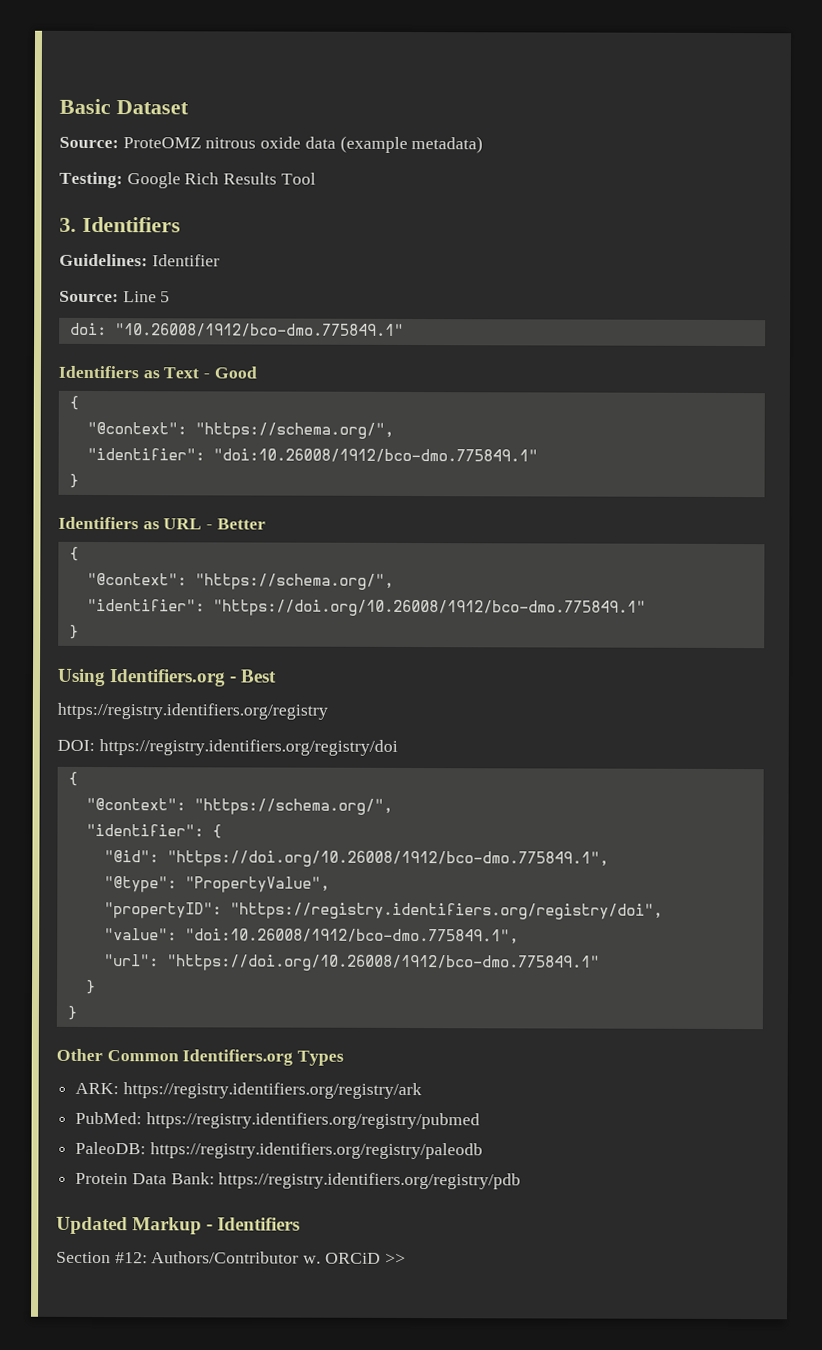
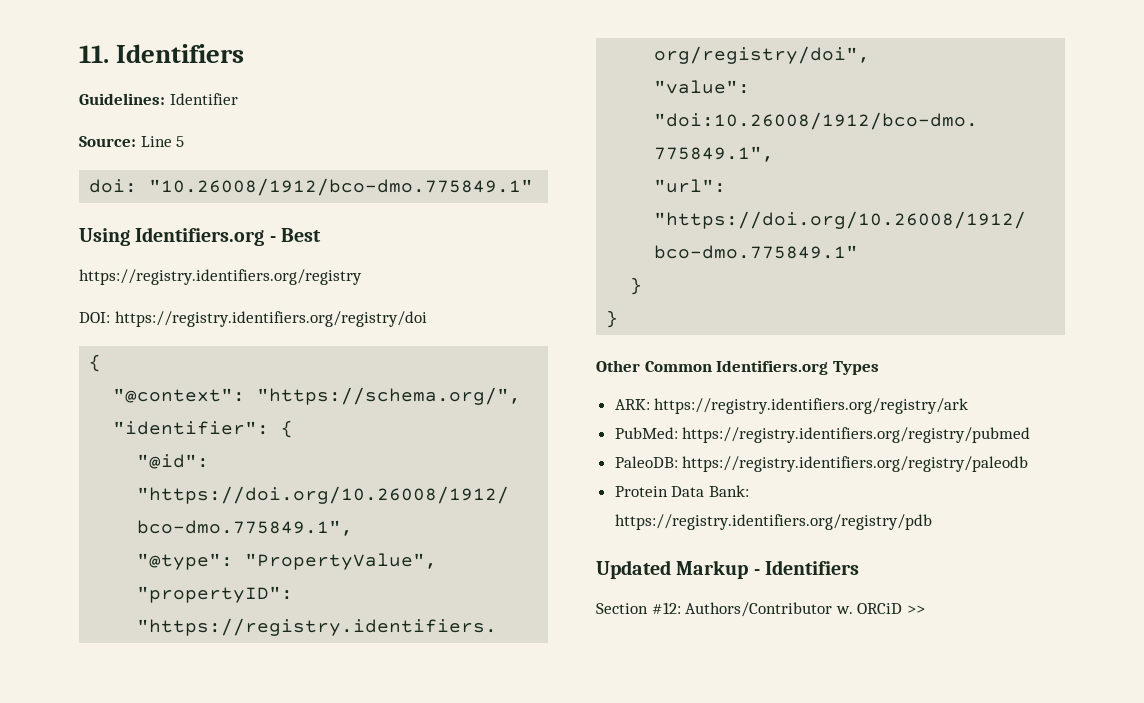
[59,98,189,115] [59,135,484,154] [59,171,316,189] [59,217,77,232] Basic Dataset // Source: ProteOMZ nitrous oxide data (example metadata) // Testing: Google Rich Results Tool // 3. -> [79,45,109,63] 11.
[58,365,257,379] [68,395,79,410] [86,421,394,439] [86,447,538,463] [68,473,79,488] [58,516,266,530] [68,546,79,561] [86,572,394,590] [86,598,646,617] [68,624,79,639] // Identifiers as Text - Good // { // "@context": "https://schema.org/", // "identifier": "doi:10.26008/1912/bco-dmo.775849.1" // } // Identifiers as URL - Better // { // "@context": "https://schema.org/", // "identifier": "https://doi.org/10.26008/1912/bco-dmo.775849.1" // } -> (534, 187) none

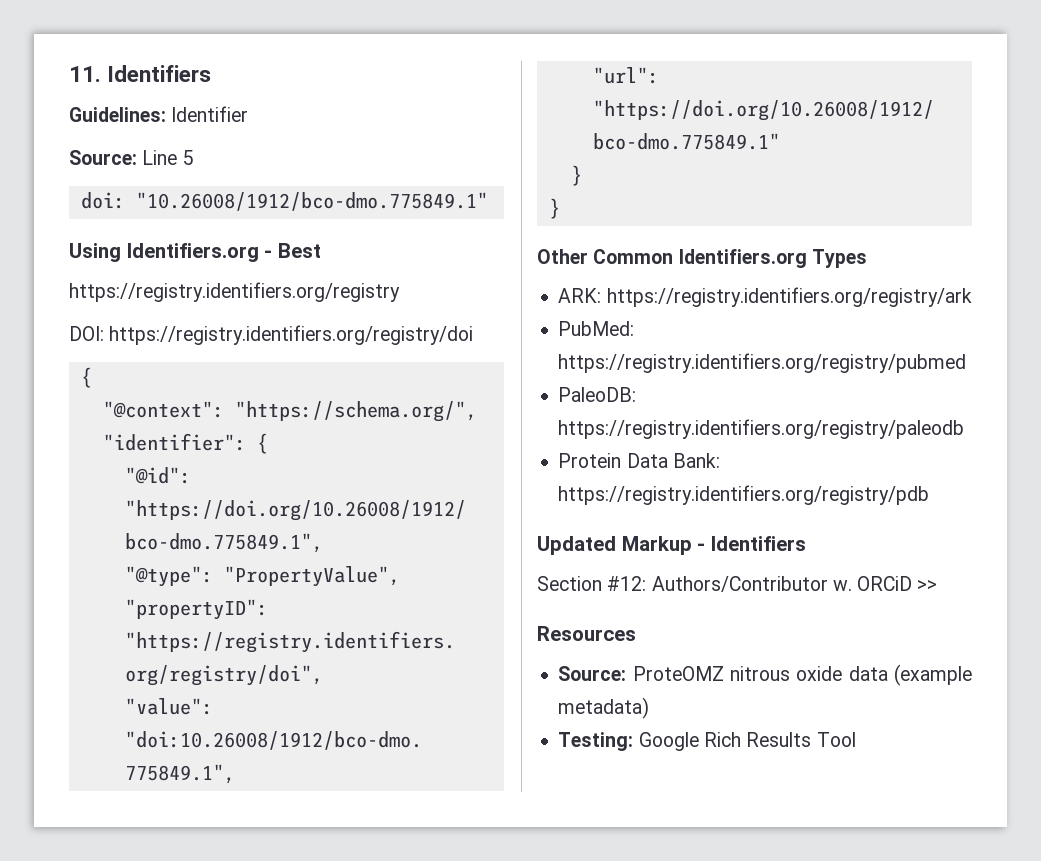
(925, 609) none -> [537,626,636,641] [558,664,972,686] [558,697,650,719] [558,732,856,751] // Resources // Source: ProteOMZ nitrous oxide data (example metadata) // Testing: Google Rich Results Tool

